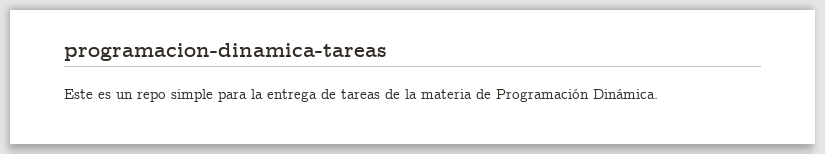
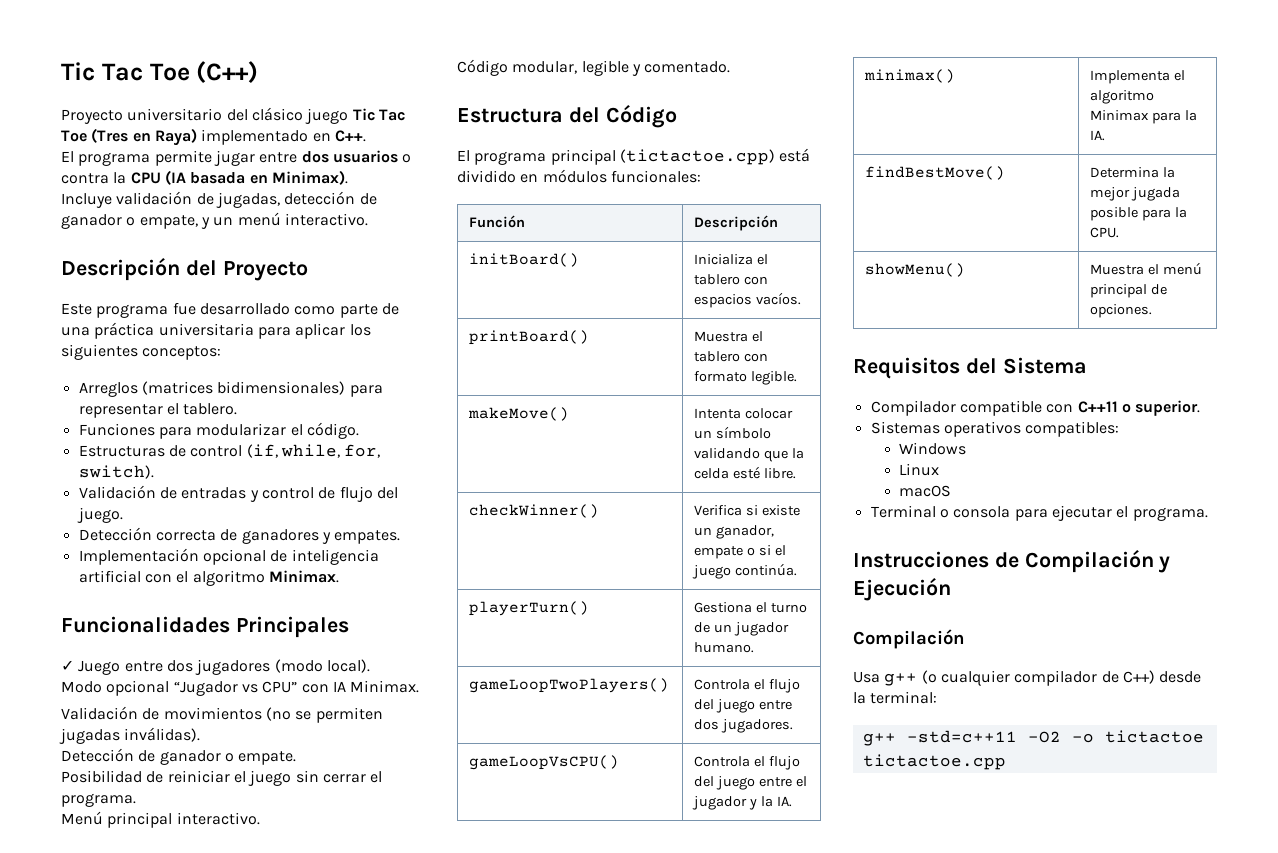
[64,43,387,61] [64,89,658,102] programacion-dinamica-tareas // Este es un repo simple para la entrega de tareas de la materia de Programación Dinámica. -> [61,61,259,83] [61,107,405,124] [61,128,366,146] [61,150,412,166] [61,170,348,185] [61,191,377,208] [61,212,368,229] [61,258,308,281] [61,302,399,318] [61,322,371,339] [61,344,222,360] [78,381,383,397] [78,403,238,418] [78,422,359,439] [78,444,381,458] [78,465,154,479] [78,485,398,502] [76,507,123,523] [78,527,401,544] [78,548,379,565] [78,570,339,586] [61,616,349,638] [61,659,370,675] [61,680,420,696] [61,706,383,723] [59,727,201,744] [61,748,297,765] [61,770,383,786] [61,793,136,807] [61,811,260,828] [457,59,731,76] [457,105,677,128] [457,148,811,165] [457,169,701,183] [469,215,526,228] [694,215,779,231] [469,253,580,267] [694,254,769,265] [694,274,769,285] [694,292,802,308] [469,330,590,345] [694,331,764,342] [694,351,769,362] [694,371,798,385] [468,407,570,421] [694,408,794,419] [694,426,772,439] [694,448,805,462] [694,466,797,479] [469,504,600,518] [694,505,801,516] [694,525,775,539] [694,545,786,559] [692,563,798,579] [469,601,590,616] [694,602,808,613] [694,622,790,636] [694,642,755,653] [469,678,670,693] [694,679,801,693] [694,699,793,713] [694,719,794,733] [469,755,620,770] [694,756,801,770] [694,776,807,790] [692,796,792,810] [864,69,956,83] [1090,70,1186,84] [1090,90,1155,104] [1090,110,1198,124] [1090,130,1106,141] [865,166,1006,180] [1090,167,1176,178] [1090,187,1181,201] [1090,207,1188,221] [1090,227,1120,238] [865,263,966,277] [1090,262,1203,275] [1090,284,1168,298] [1090,304,1153,318] [853,357,1087,379] [870,400,1201,416] [870,421,1120,437] [898,442,966,455] [898,463,939,476] [898,485,951,497] [870,505,1208,521] [853,550,1171,573] [853,578,951,601] [853,629,965,649] [853,670,1202,686] [853,691,938,704] [862,730,1204,746] [862,754,1006,770] Tic Tac Toe (C++) // Proyecto universitario del clásico juego Tic Tac Toe (Tres en Raya) implementado en C++. // El programa permite jugar entre dos usuarios o contra la CPU (IA basada en Minimax). // Incluye validación de jugadas, detección de ganador o empate, y un menú interactivo. // Descripción del Proyecto // Este programa fue desarrollado como parte de una práctica universitaria para aplicar los siguientes conceptos: // Arreglos (matrices bidimensionales) para representar el tablero. // Funciones para modularizar el código. // Estructuras de control (if, while, for, switch). // Validación de entradas y control de flujo del juego. // Detección correcta de ganadores y empates. // Implementación opcional de inteligencia artificial con el algoritmo Minimax. // Funcionalidades Principales // ✓ Juego entre dos jugadores (modo local). // Modo opcional “Jugador vs CPU” con IA Minimax. // Validación de movimientos (no se permiten jugadas inválidas). // Detección de ganador o empate. // Posibilidad de reiniciar el juego sin cerrar el programa. // Menú principal interactivo. // Código modular, legible y comentado. // Estructura del Código // El programa principal (tictactoe.cpp) está dividido en módulos funcionales: // Función | Descripción // initBoard() | Inicializa el tablero con espacios vacíos. // printBoard() | Muestra el tablero con formato legible. // makeMove() | Intenta colocar un símbolo validando que la celda esté libre. // checkWinner() | Verifica si existe un ganador, empate o si el juego continúa. // playerTurn() | Gestiona el turno de un jugador humano. // gameLoopTwoPlayers() | Controla el flujo del juego entre dos jugadores. // gameLoopVsCPU() | Controla el flujo del juego entre el jugador y la IA. // minimax() | Implementa el algoritmo Minimax para la IA. // findBestMove() | Determina la mejor jugada posible para la CPU. // showMenu() | Muestra el menú principal de opciones. // Requisitos del Sistema // Compilador compatible con C++11 o superior. // Sistemas operativos compatibles: // Windows // Linux // macOS // Terminal o consola para ejecutar el programa. // Instrucciones de Compilación y Ejecución // Compilación // Usa g++ (o cualquier compilador de C++) desde la terminal: // g++ -std=c++11 -O2 -o tictactoe tictactoe.cpp

